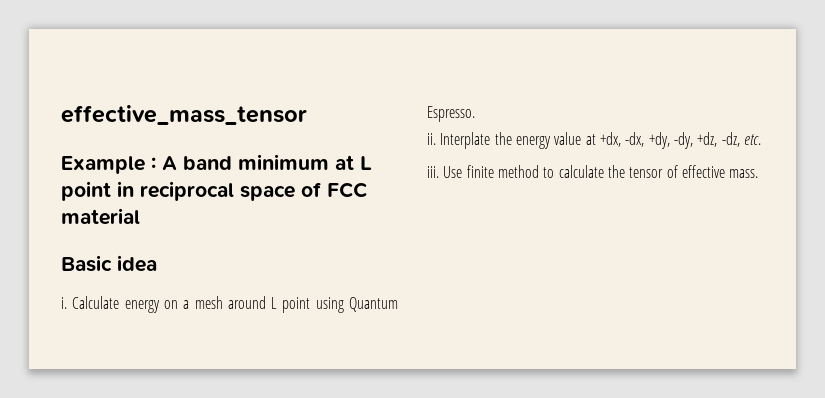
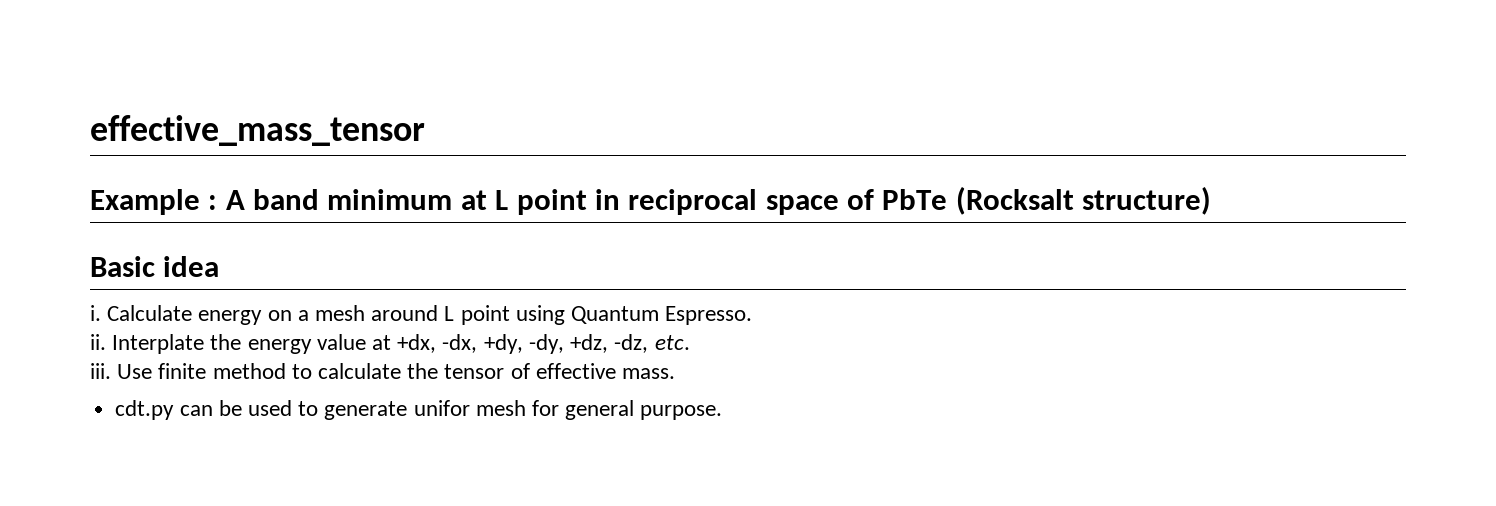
[327,182,368,198] [61,208,140,225] FCC material -> [882,186,1212,215] PbTe (Rocksalt structure)
(759, 173) none -> [115,400,723,420] // cdt.py can be used to generate unifor mesh for general purpose.

